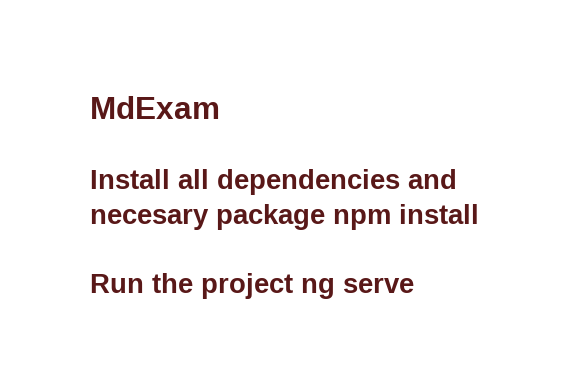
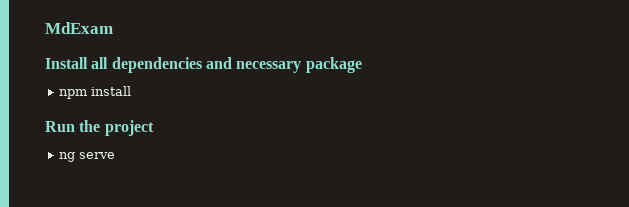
[90,209,209,230] necesary -> [236,61,302,73] necessary
(325, 217) none -> (362, 65) //
(293, 286) none -> (154, 128) //

